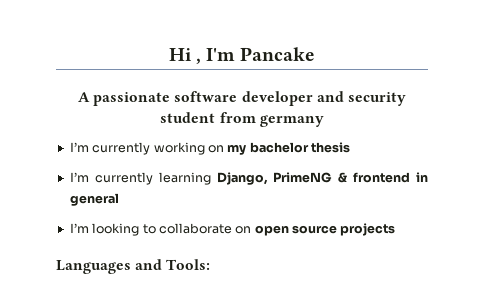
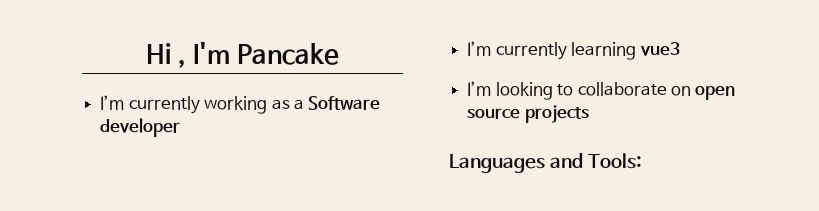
[78,91,406,106] [160,112,324,127] // A passionate software developer and security student from germany -> (340, 54) none
[207,142,350,155] on my bachelor thesis -> [271,96,381,110] [100,118,181,137] as a Software developer
[217,172,428,185] [69,193,119,206] Django, PrimeNG & frontend in general -> [639,42,680,56] vue3

